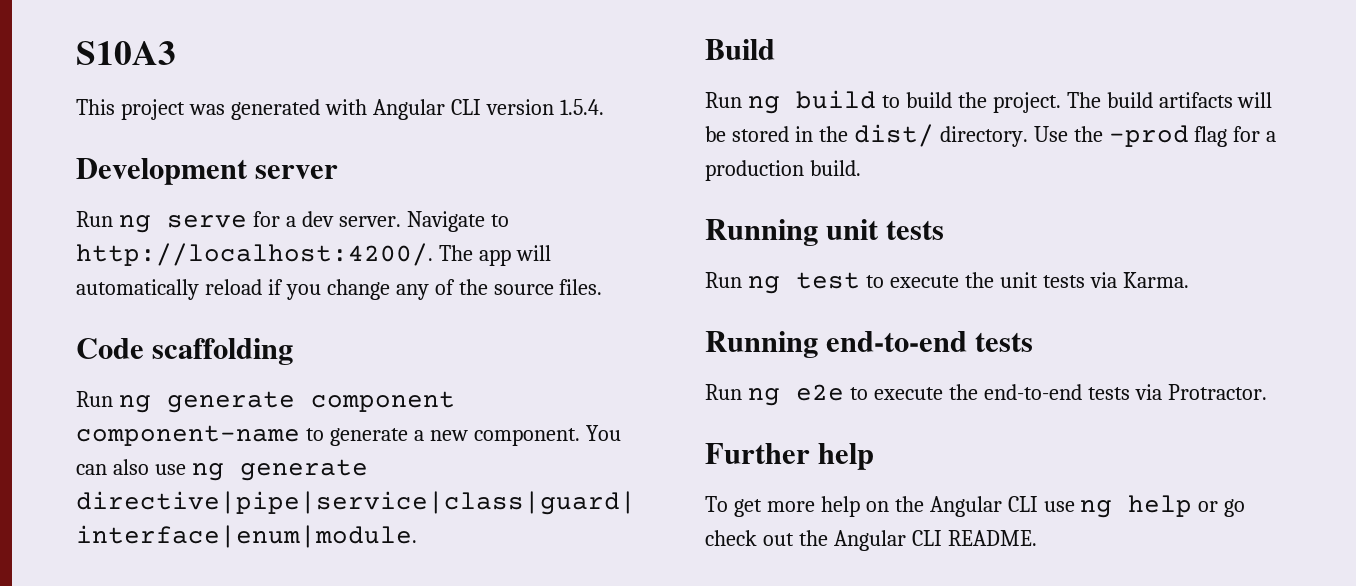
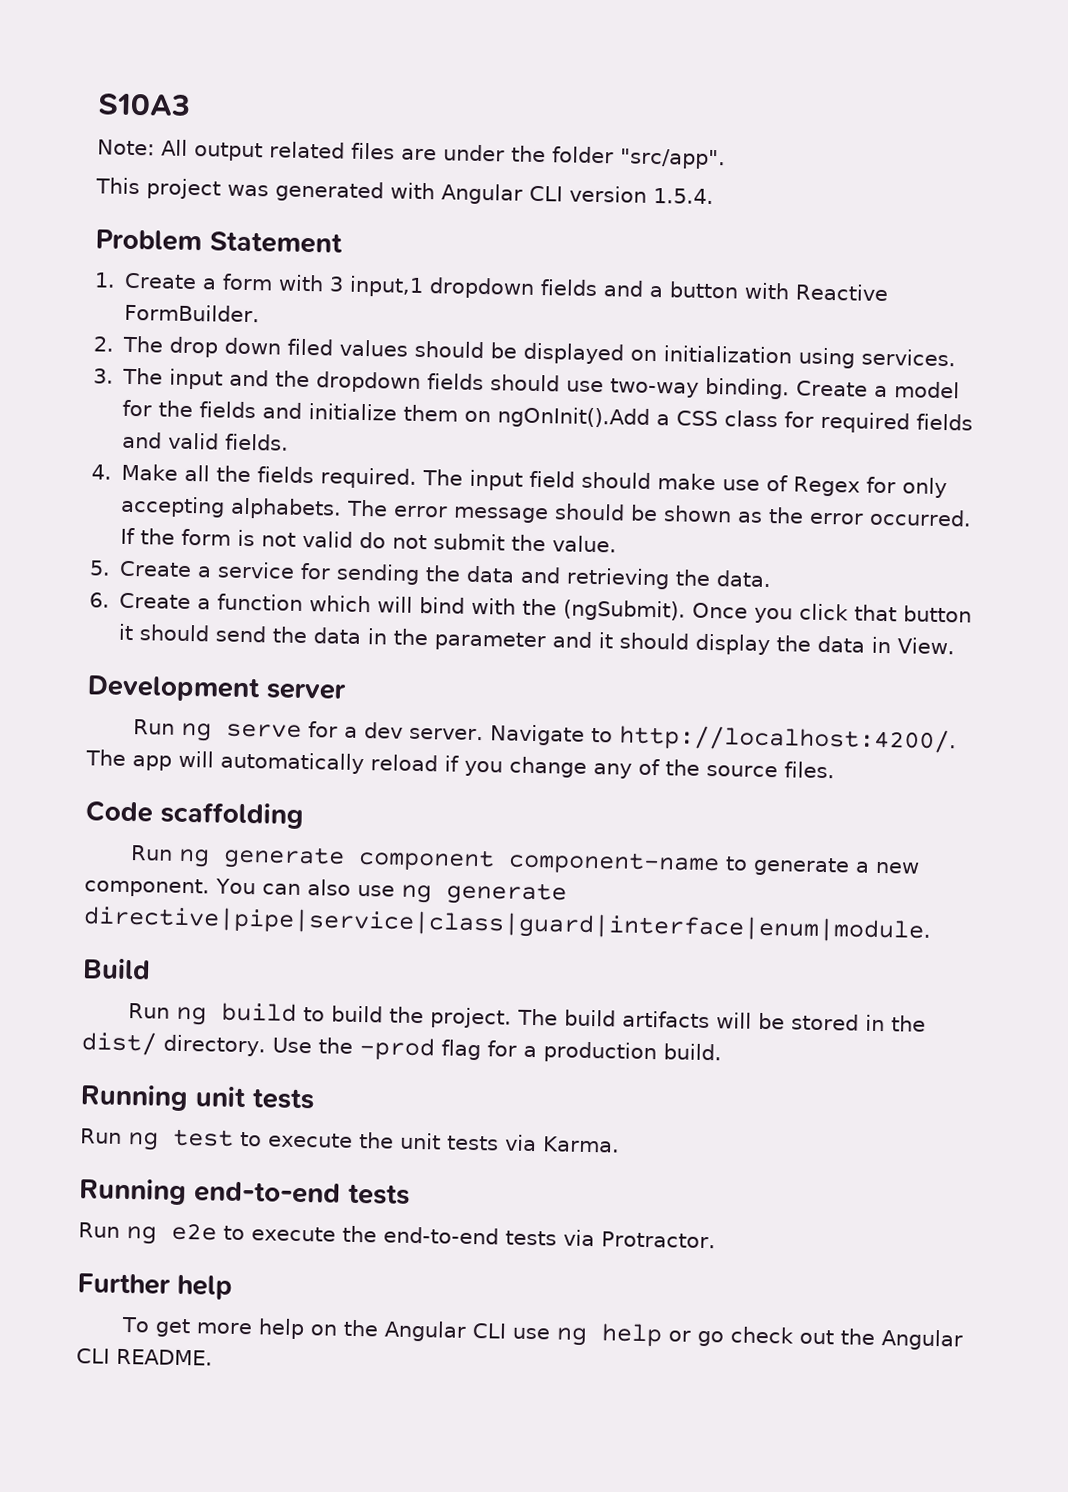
(176, 53) none -> [97,139,726,170] // Note: All output related files are under the folder "src/app".
(604, 107) none -> [95,229,343,254] [94,272,890,302] [124,303,261,323] [93,335,957,369] [93,367,961,400] [122,399,974,434] [122,431,290,451] [91,463,948,499] [120,495,973,527] [120,527,618,553] [89,560,773,590] [89,592,973,624] [118,623,956,656] // Problem Statement // 1. Create a form with 3 input,1 dropdown fields and a button with Reactive FormBuilder. // 2. The drop down filed values should be displayed on initialization using services. // 3. The input and the dropdown fields should use two-way binding. Create a model for the fields and initialize them on ngOnInit().Add a CSS class for required fields and valid fields. // 4. Make all the fields required. The input field should make use of Regex for only accepting alphabets. The error message should be shown as the error occurred. If the form is not valid do not submit the value. // 5. Create a service for sending the data and retrieving the data. // 6. Create a function which will bind with the (ngSubmit). Once you click that button it should send the data in the parameter and it should display the data in View.

